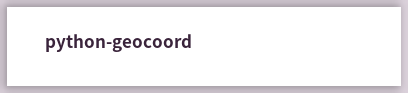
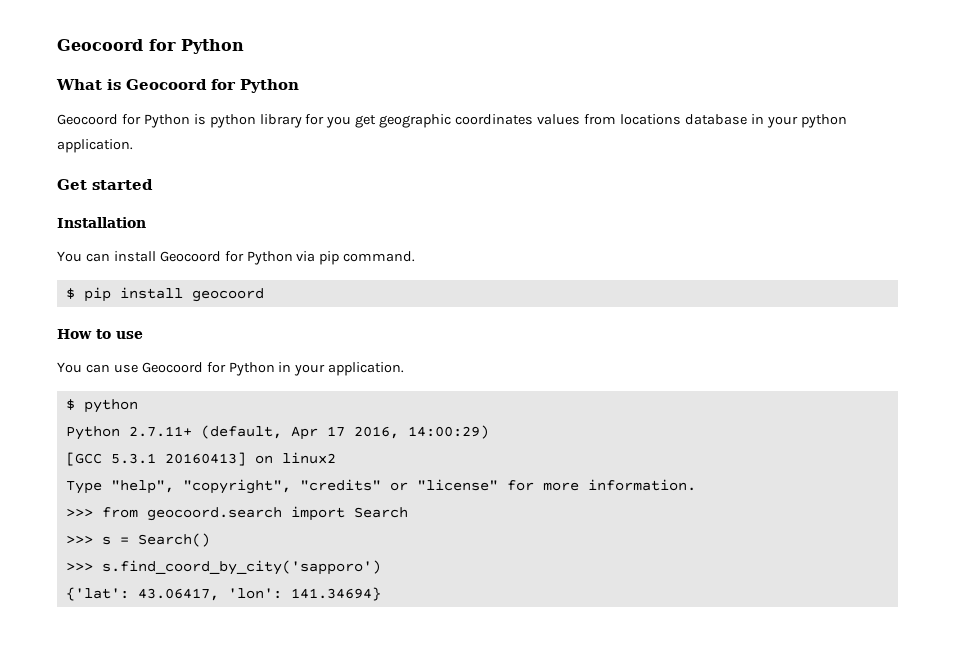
[45,34,192,52] python-geocoord -> [57,39,244,54] [56,79,299,93] [57,114,847,128] [57,139,133,153] [57,179,153,190] [57,217,146,228] [57,251,416,265] [65,287,264,302] [57,329,143,339] [57,362,405,376] [65,399,138,413] [65,425,489,440] [65,452,336,466] [65,479,696,494] [65,506,408,521] [65,533,210,547] [65,560,381,575] [65,587,381,601] Geocoord for Python // What is Geocoord for Python // Geocoord for Python is python library for you get geographic coordinates values from locations database in your python application. // Get started // Installation // You can install Geocoord for Python via pip command. // $ pip install geocoord // How to use // You can use Geocoord for Python in your application. // $ python // Python 2.7.11+ (default, Apr 17 2016, 14:00:29) // [GCC 5.3.1 20160413] on linux2 // Type "help", "copyright", "credits" or "license" for more information. // >>> from geocoord.search import Search // >>> s = Search() // >>> s.find_coord_by_city('sapporo') // {'lat': 43.06417, 'lon': 141.34694}

